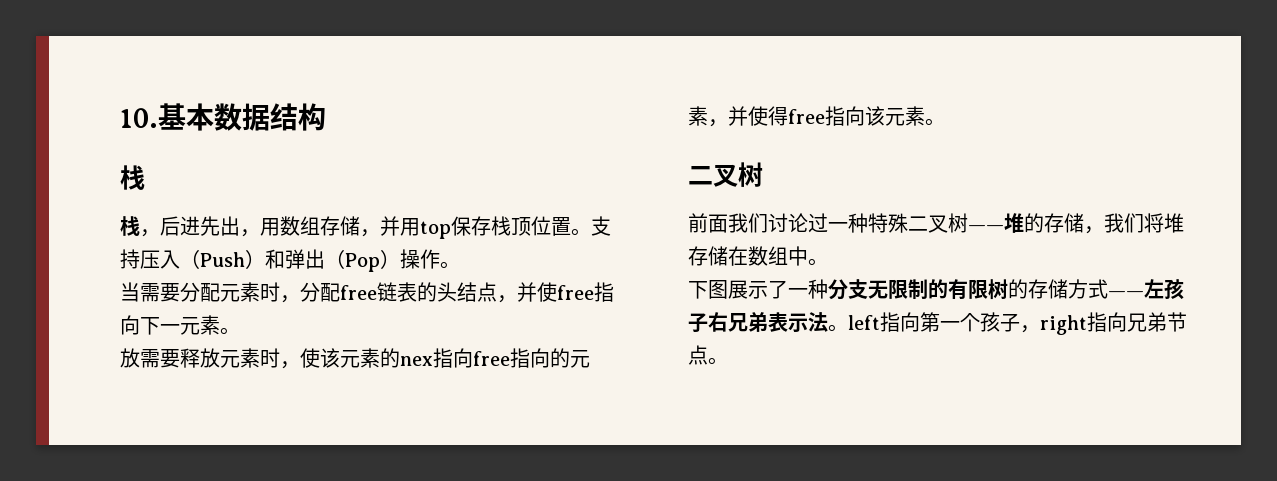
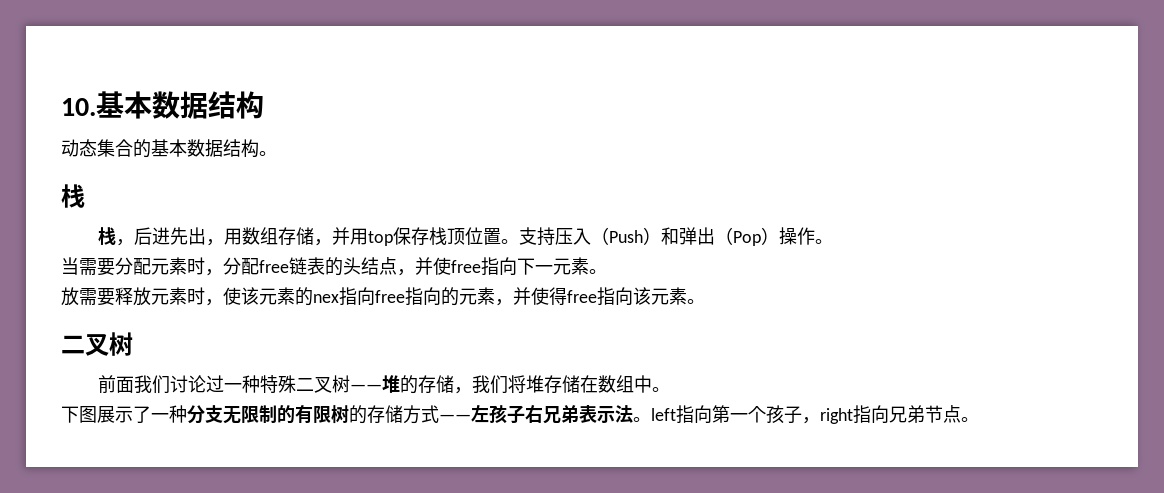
(326, 117) none -> [61,139,277,158] // 动态集合的基本数据结构。

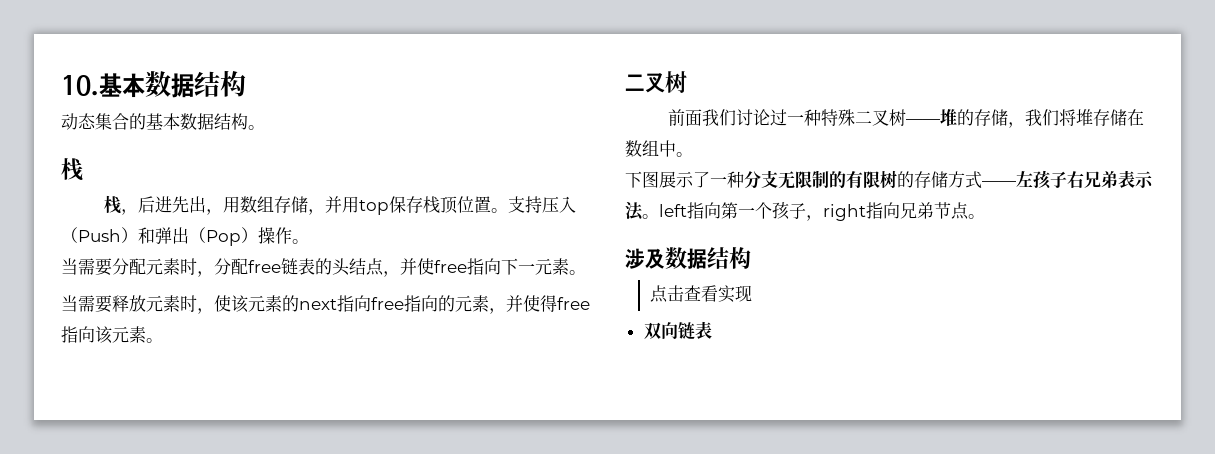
[61,287,79,306] 放 -> [61,295,78,312] 当
[313,294,339,303] nex -> [299,299,337,310] next
(979, 419) none -> [625,247,751,269] [649,285,752,303] [643,321,712,339] // 涉及数据结构 // 点击查看实现 // 双向链表

